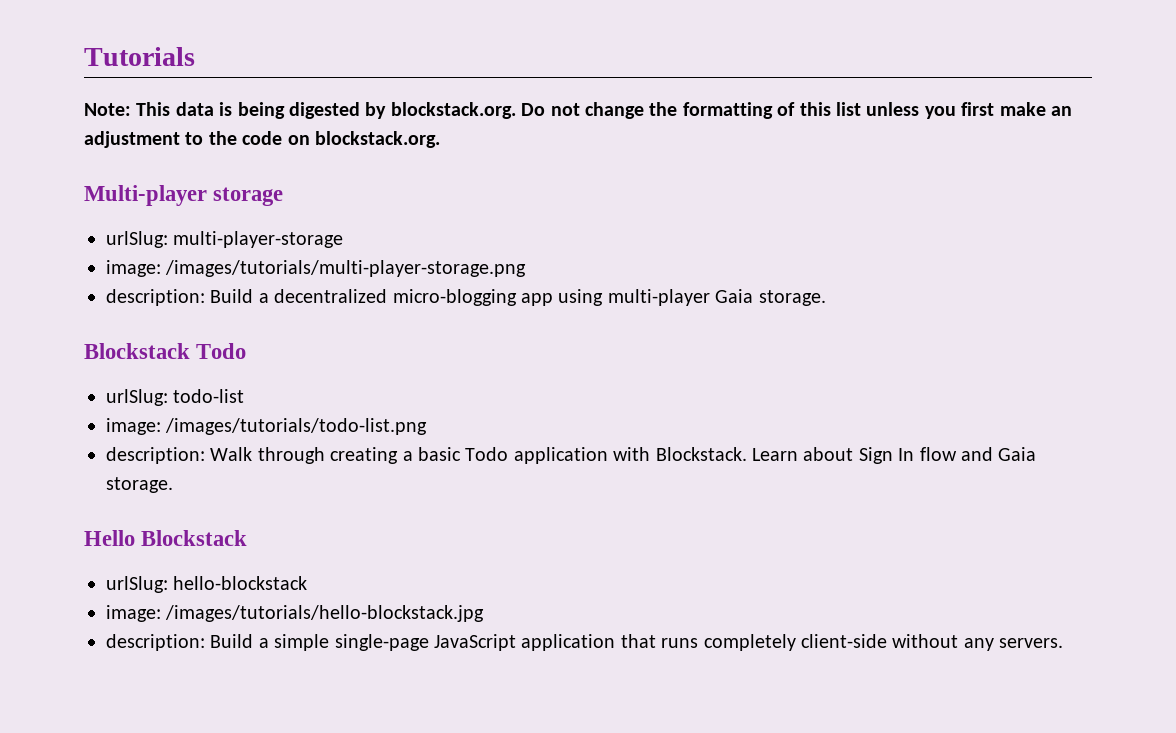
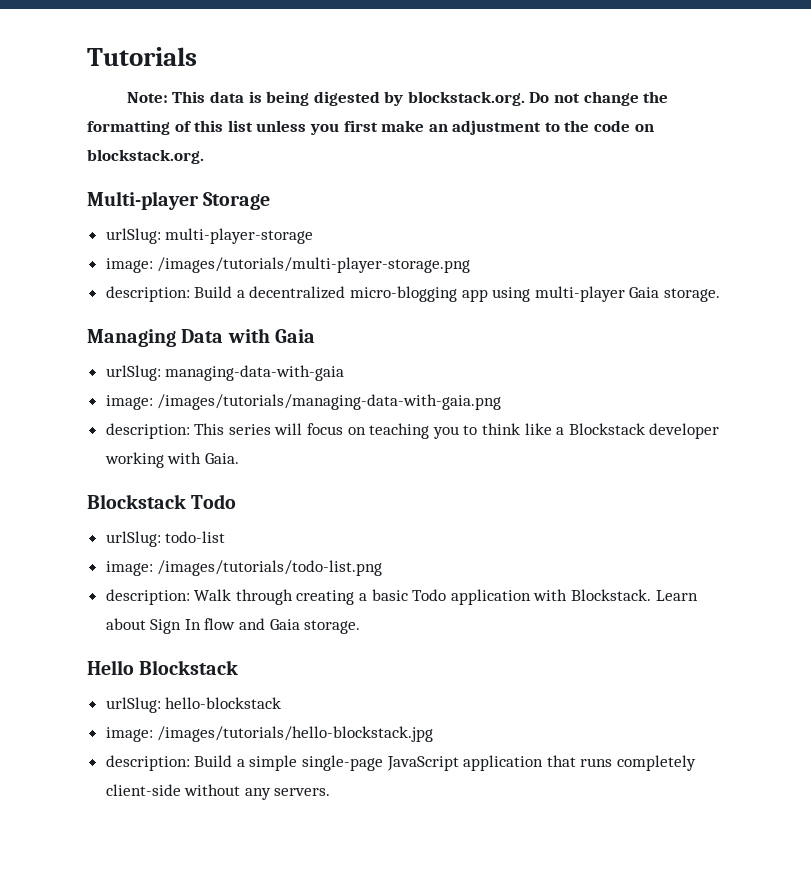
[213,187,284,206] storage -> [203,192,271,210] Storage
(826, 298) none -> [87,328,315,347] [105,365,345,381] [105,394,502,410] [105,423,720,439] [104,452,239,468] // Managing Data with Gaia // urlSlug: managing-data-with-gaia // image: /images/tutorials/managing-data-with-gaia.png // description: This series will focus on teaching you to think like a Blockstack developer working with Gaia.

